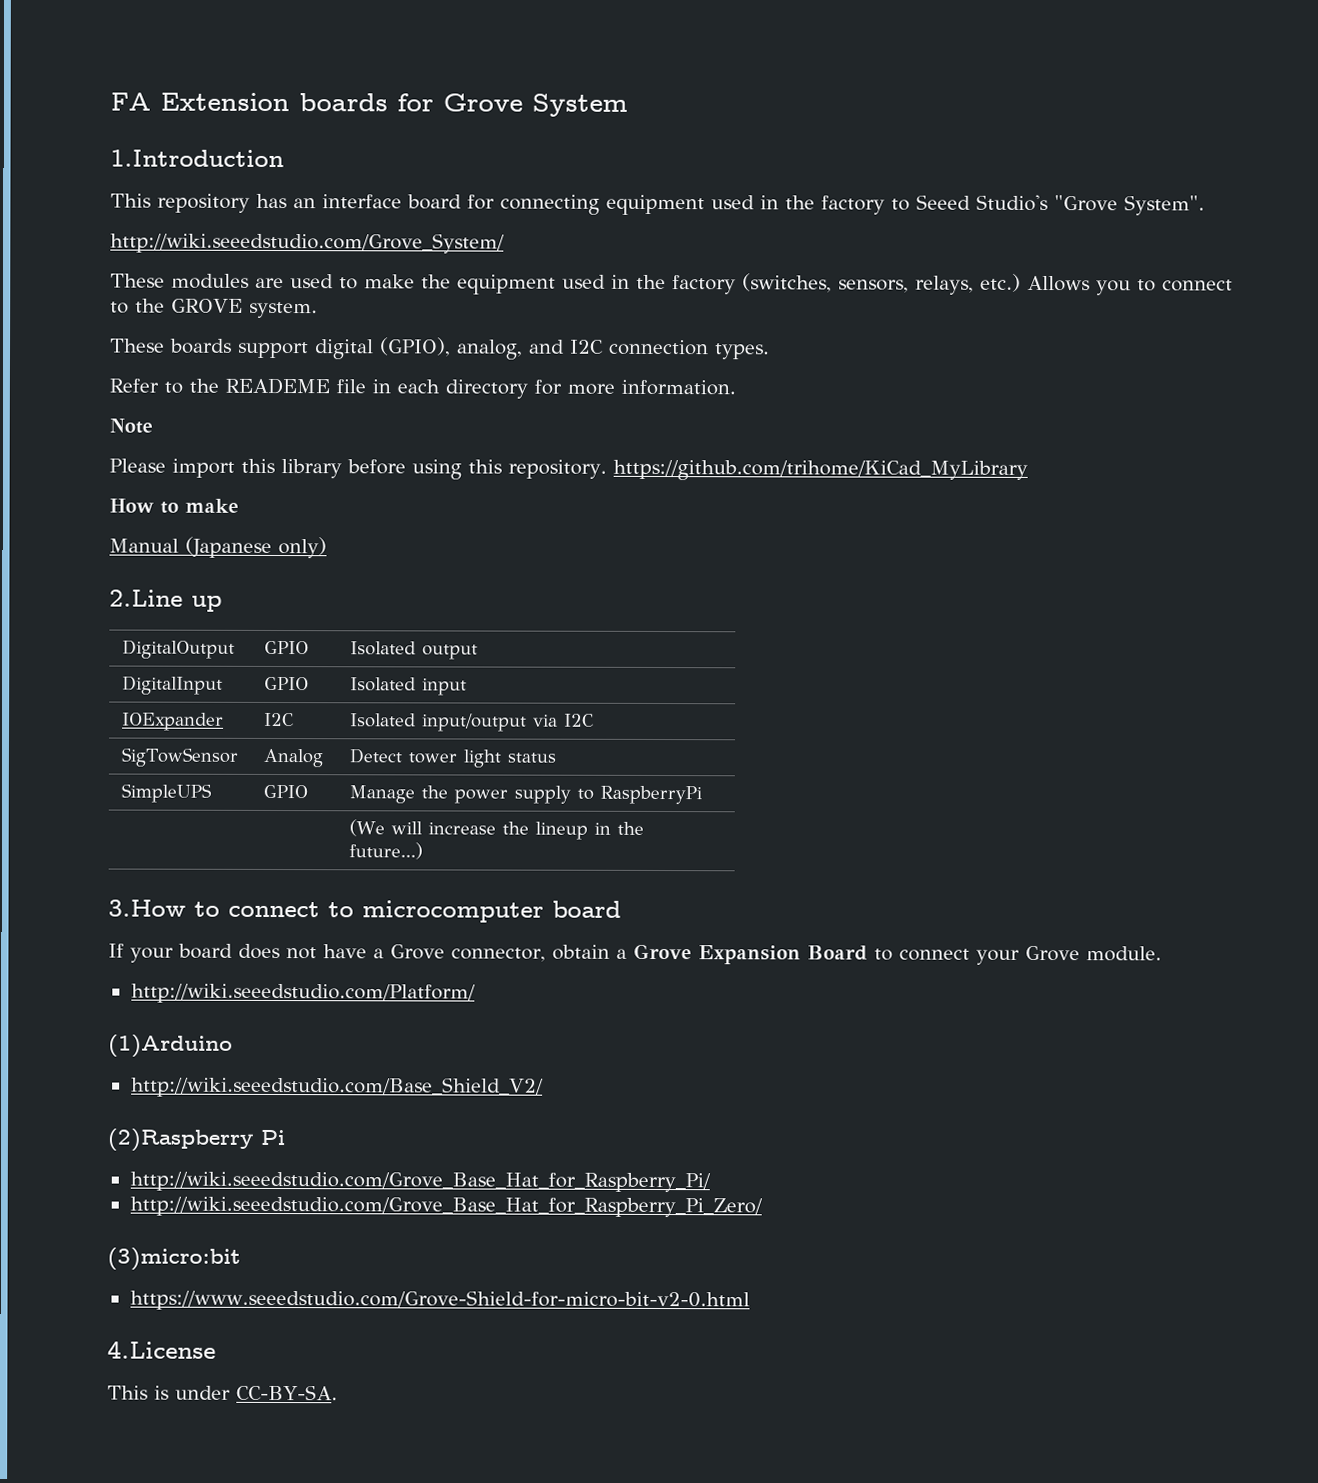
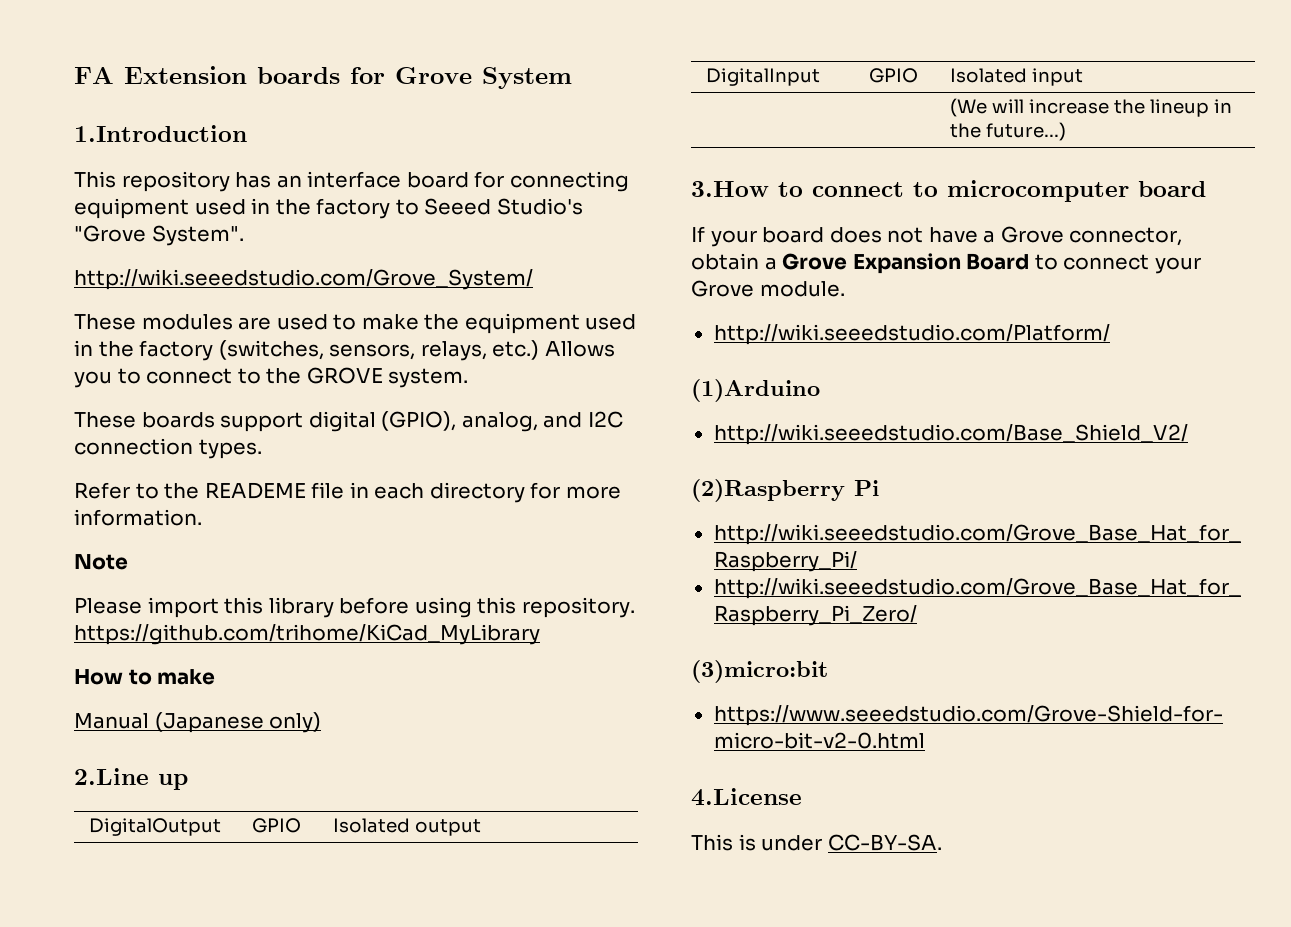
[121,712,224,731] [263,712,295,727] [349,713,595,732] [120,747,238,767] [262,748,323,768] [348,748,556,768] [120,783,212,803] [262,784,308,799] [348,785,702,805] // IOExpander | I2C | Isolated input/output via I2C // SigTowSensor | Analog | Detect tower light status // SimpleUPS | GPIO | Manage the power supply to RaspberryPi -> (1084, 77) none

